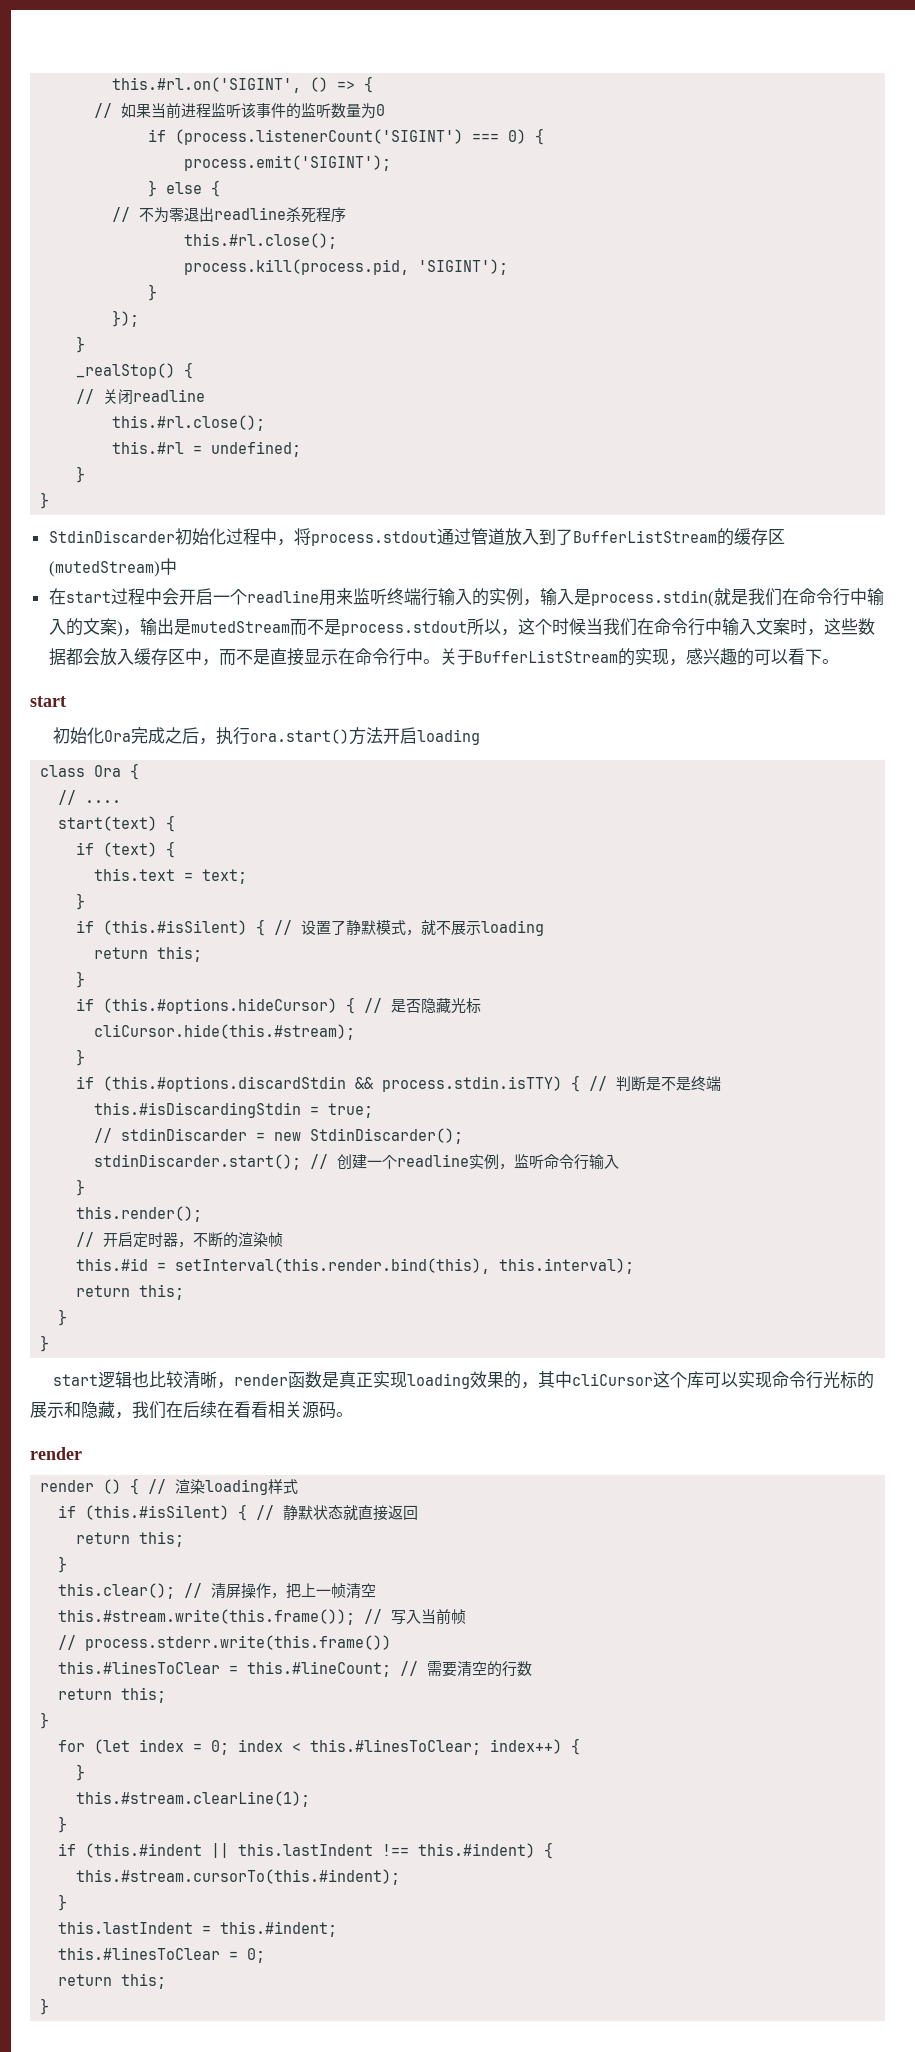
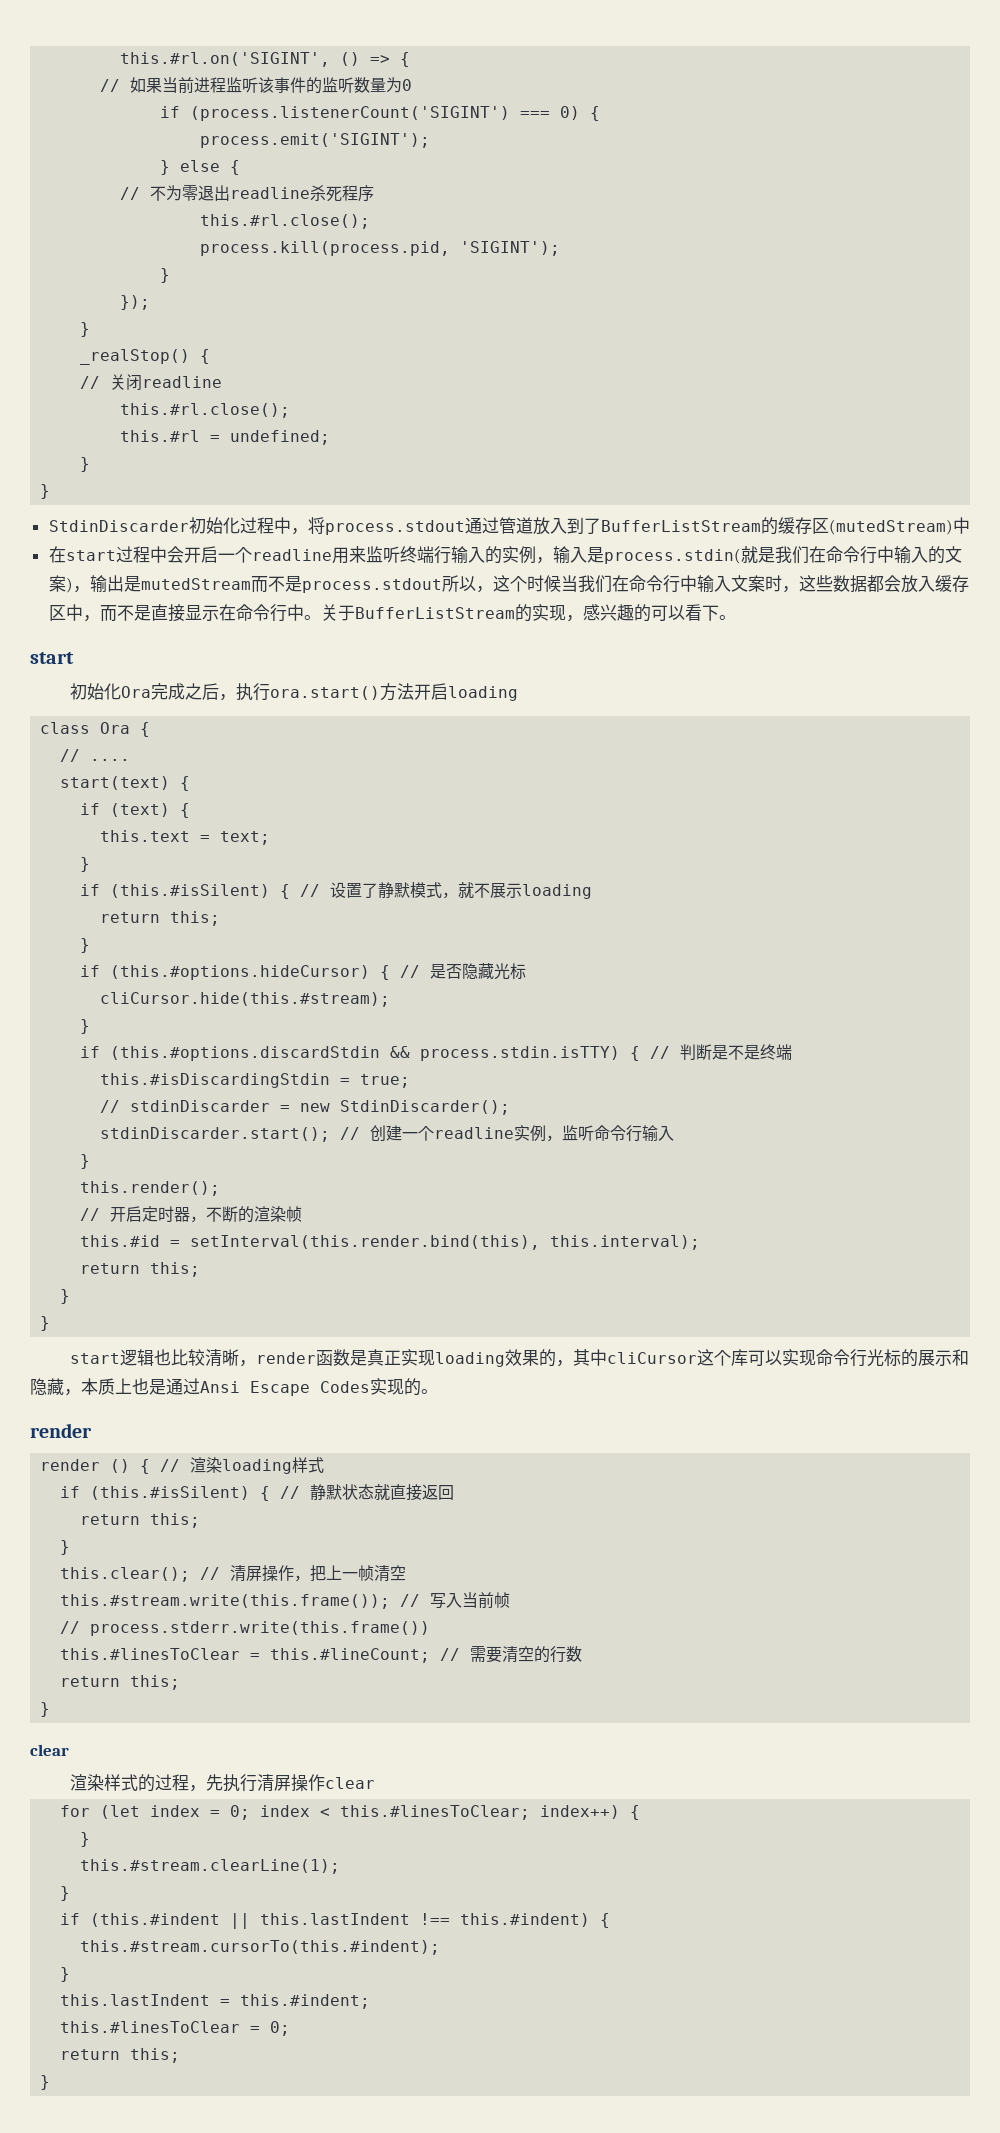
[132,1401,336,1419] 我们在后续在看看相关源码 -> [81,1378,421,1396] 本质上也是通过Ansi Escape Codes实现的
(50, 1720) none -> [30,1744,69,1756] [70,1774,376,1792] // clear // 渲染样式的过程，先执行清屏操作clear

